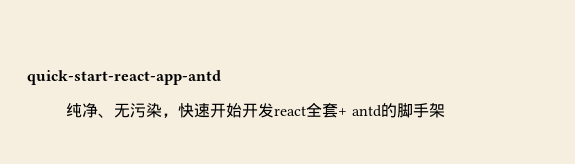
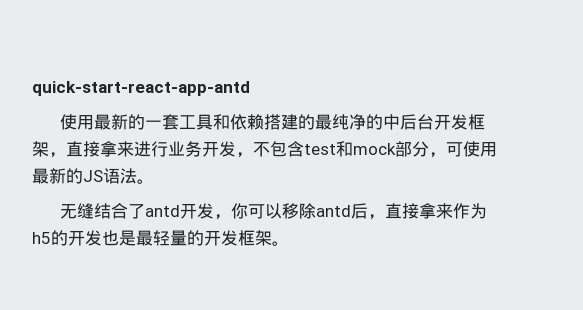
[66,102,445,118] 纯净、无污染，快速开始开发react全套+ antd的脚手架 -> [60,114,486,130] [32,141,497,158] [32,168,154,184] [60,203,488,220] [32,230,289,246] 使用最新的一套工具和依赖搭建的最纯净的中后台开发框架，直接拿来进行业务开发，不包含test和mock部分，可使用最新的JS语法。 // 无缝结合了antd开发，你可以移除antd后，直接拿来作为h5的开发也是最轻量的开发框架。

